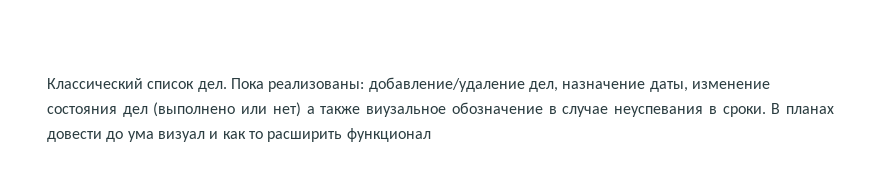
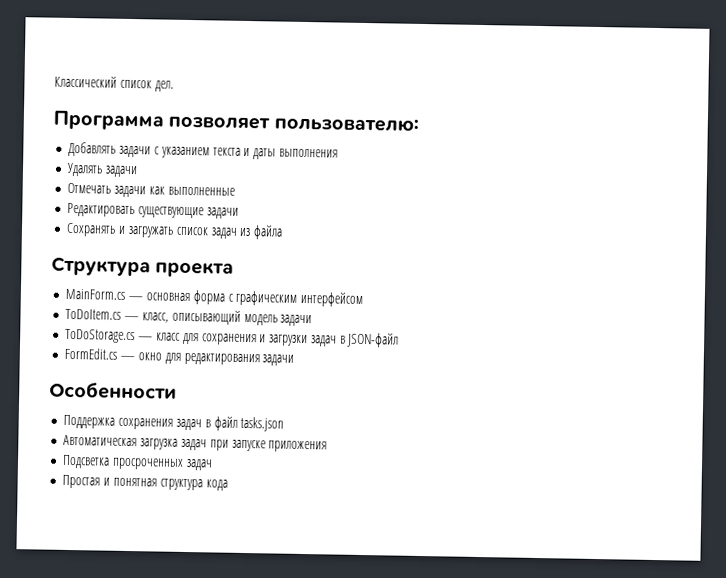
[230,77,770,92] [47,102,835,117] [47,128,431,142] Пока реализованы: добавление/удаление дел, назначение даты, изменение состояния дел (выполнено или нет) а также виузальное обозначение в случае неуспевания в сроки. В планах довести до ума визуал и как то расширить функционал -> [53,110,419,132] [68,141,338,160] [67,162,139,178] [67,182,235,198] [67,202,239,219] [66,222,284,240] [51,256,235,278] [65,288,364,308] [65,308,313,327] [65,328,400,348] [64,347,295,366] [49,381,177,400] [63,414,285,432] [63,434,328,453] [62,454,213,471] [62,474,228,491] // Программа позволяет пользователю: // Добавлять задачи с указанием текста и даты выполнения // Удалять задачи // Отмечать задачи как выполненные // Редактировать существующие задачи // Сохранять и загружать список задач из файла // Структура проекта // MainForm.cs — основная форма с графическим интерфейсом // ToDoItem.cs — класс, описывающий модель задачи // ToDoStorage.cs — класс для сохранения и загрузки задач в JSON-файл // FormEdit.cs — окно для редактирования задачи // Особенности // Поддержка сохранения задач в файл tasks.json // Автоматическая загрузка задач при запуске приложения // Подсветка просроченных задач // Простая и понятная структура кода

